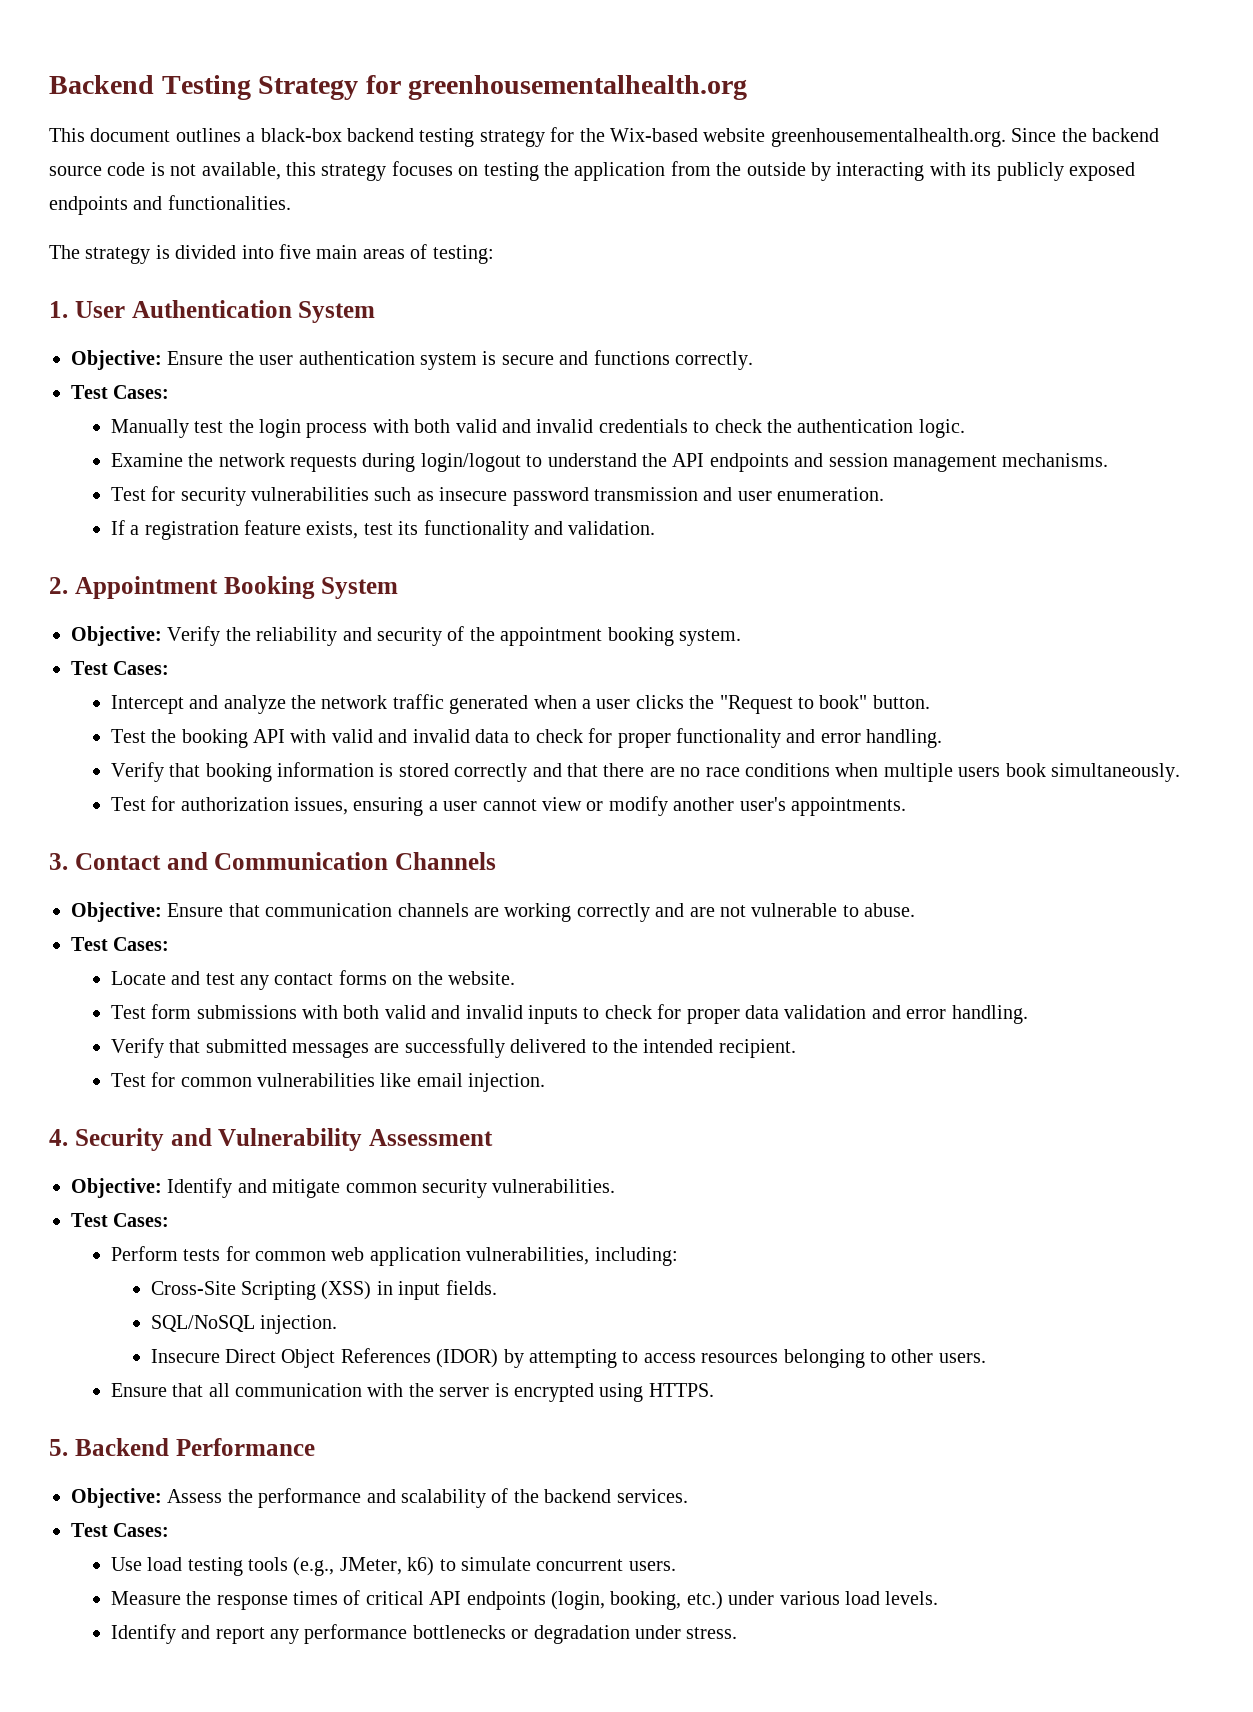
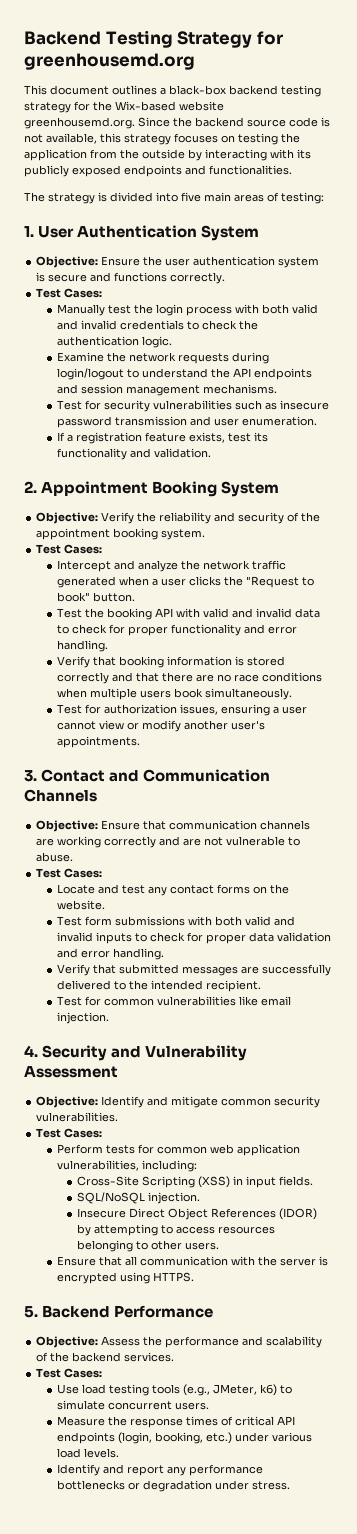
[408,75,748,100] greenhousementalhealth.org -> [24,53,195,70] greenhousemd.org
[770,128,1006,147] greenhousementalhealth.org. -> [24,117,135,129] greenhousemd.org.

